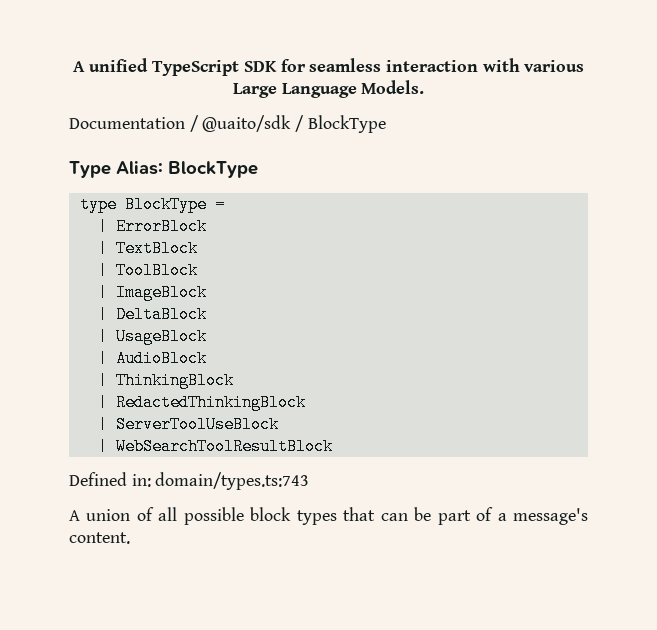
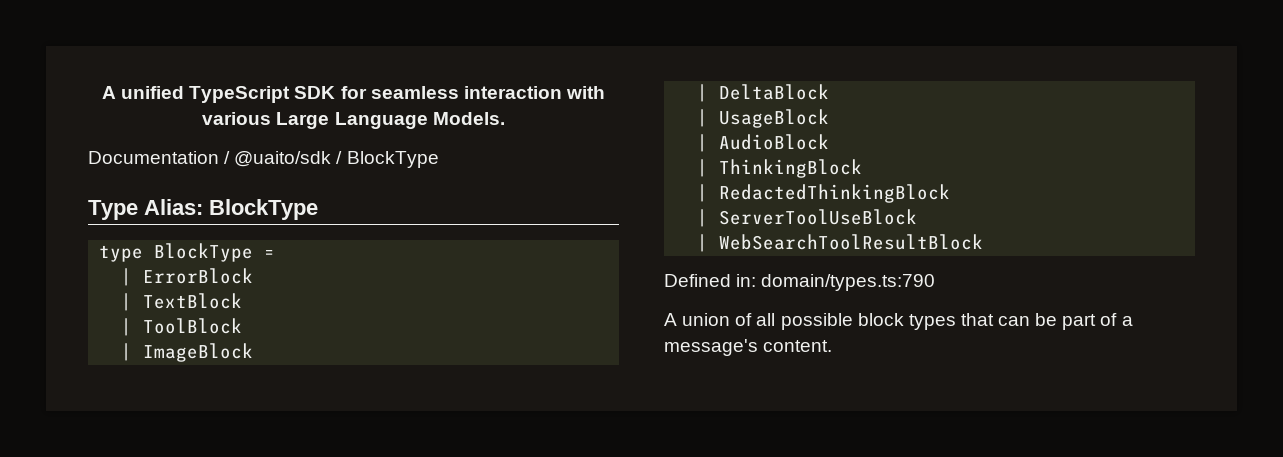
[155,472,310,490] domain/types.ts:743 -> [761,274,936,291] domain/types.ts:790

